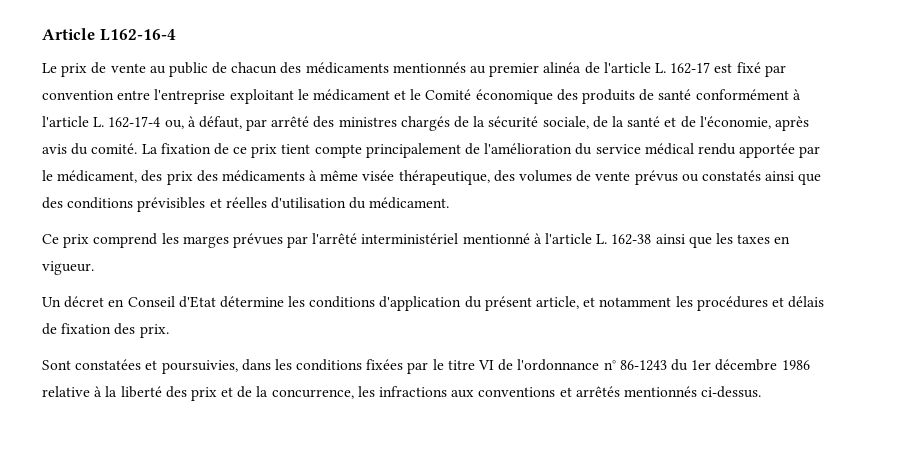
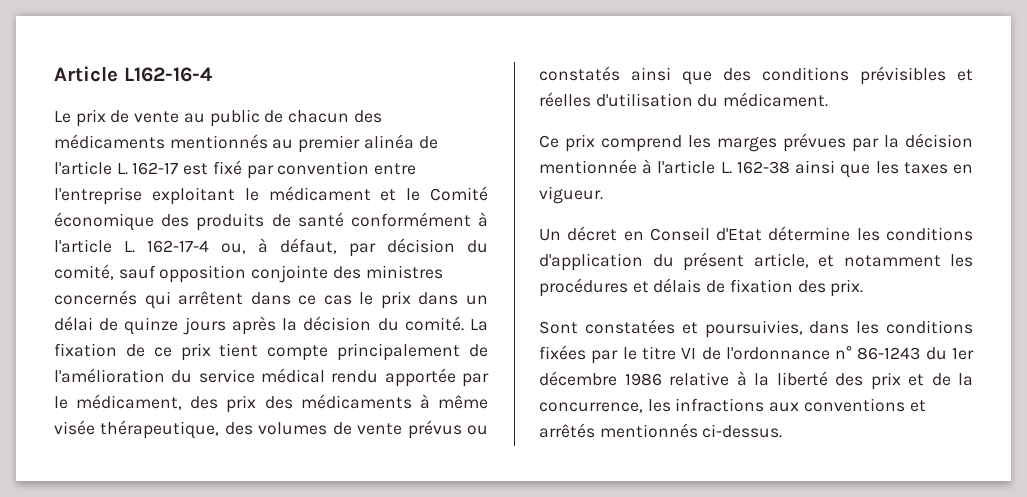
[271,116,809,131] [42,144,67,154] arrêté des ministres chargés de la sécurité sociale, de la santé et de l'économie, après avis -> [387,238,488,253] [54,264,443,283] [54,290,488,309] [54,316,372,335] décision du comité, sauf opposition conjointe des ministres concernés qui arrêtent dans ce cas le prix dans un délai de quinze jours après la décision
[312,233,530,244] l'arrêté interministériel mentionné -> [884,133,973,148] [539,159,637,174] la décision mentionnée

